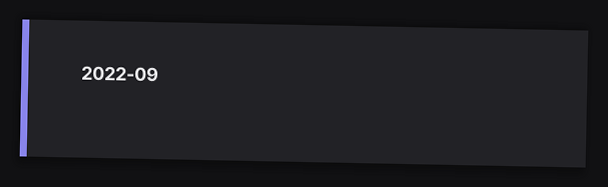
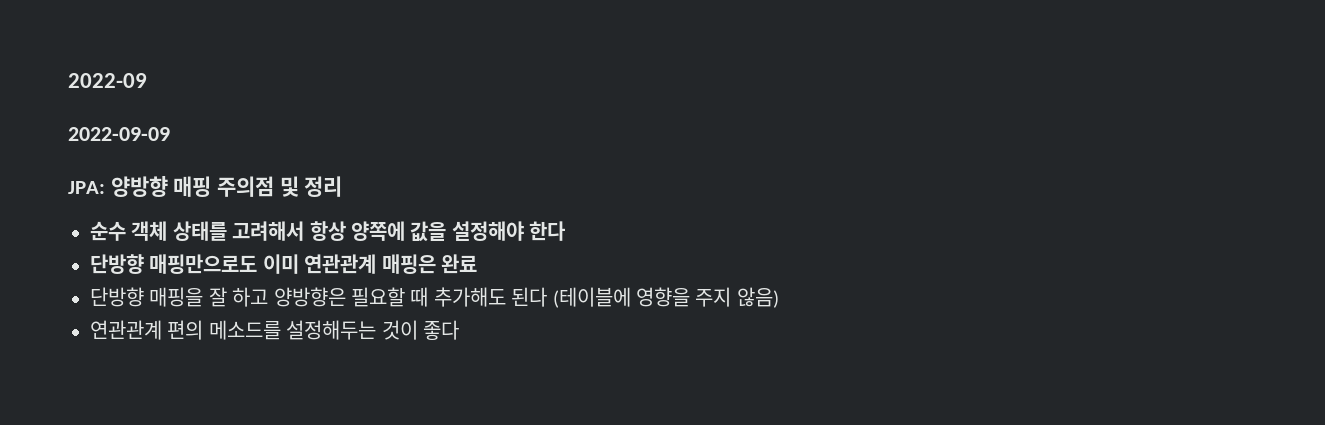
(159, 74) none -> [68,127,170,141] [68,176,343,197] [90,221,566,242] [90,254,477,274] [90,287,779,308] [90,320,459,340] // 2022-09-09 // JPA: 양방향 매핑 주의점 및 정리 // 순수 객체 상태를 고려해서 항상 양쪽에 값을 설정해야 한다 // 단방향 매핑만으로도 이미 연관관계 매핑은 완료 // 단방향 매핑을 잘 하고 양방향은 필요할 때 추가해도 된다 (테이블에 영향을 주지 않음) // 연관관계 편의 메소드를 설정해두는 것이 좋다

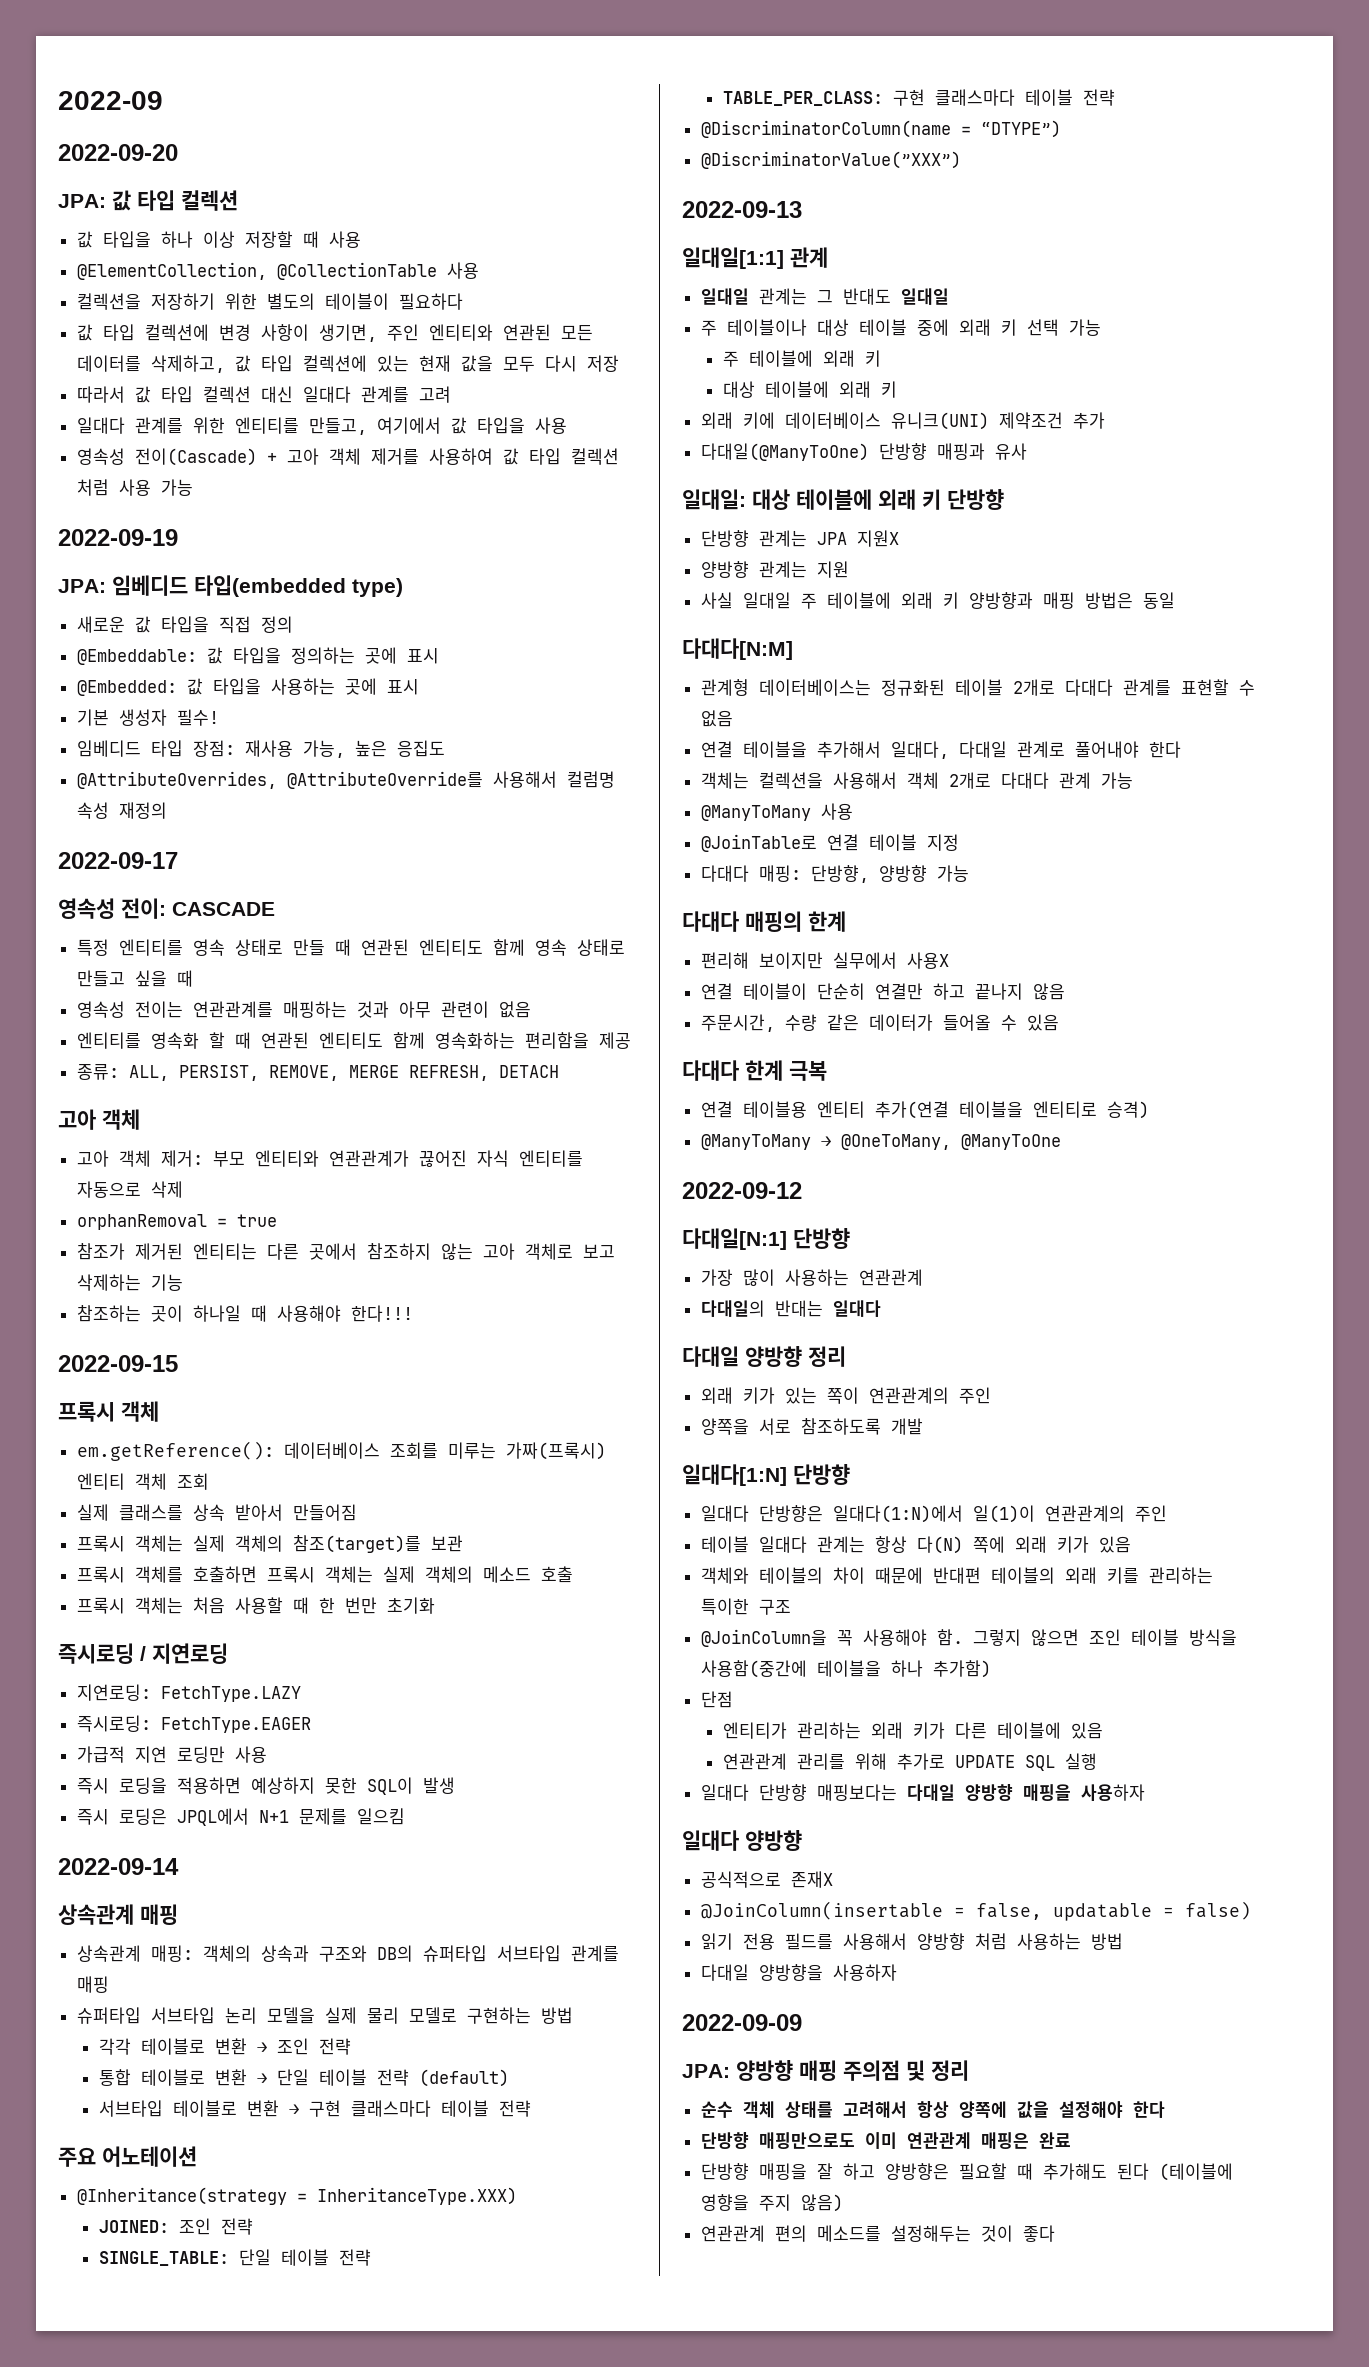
(147, 80) none -> [58,144,178,161] [58,190,238,211] [76,231,361,248] [76,262,479,280] [76,293,463,310] [76,324,593,342] [76,355,619,373] [76,386,451,403] [76,417,567,435] [76,448,619,466] [76,479,193,496] [58,529,178,546] [58,575,403,597] [76,616,293,633] [76,647,439,665] [76,678,419,696] [76,709,219,726] [76,740,445,758] [76,771,615,789] [76,802,167,819] [58,852,178,869] [58,898,275,919] [76,939,625,956] [76,970,193,987] [76,1001,531,1018] [76,1032,631,1049] [76,1064,559,1081] [58,1109,140,1130] [76,1150,583,1167] [76,1181,183,1198] [76,1214,277,1230] [76,1243,615,1260] [76,1274,183,1291] [76,1305,413,1322] [58,1355,178,1372] [58,1401,159,1422] [76,1441,606,1461] [76,1473,209,1490] [76,1504,357,1521] [76,1535,463,1553] [76,1566,573,1583] [76,1597,435,1614] [58,1643,228,1664] [76,1684,301,1702] [76,1715,311,1733] [76,1746,267,1763] [76,1777,455,1795] [76,1808,405,1826] [58,1858,179,1875] [58,1904,178,1925] [76,1945,619,1962] [76,1976,109,1993] [76,2007,573,2024] [98,2038,351,2055] [98,2069,509,2087] [98,2100,531,2117] [58,2146,197,2167] [76,2187,517,2205] [98,2218,253,2235] [98,2249,371,2266] [722,89,1115,106] [700,120,1061,138] [700,151,961,169] [682,201,802,218] [682,247,828,269] [700,288,949,305] [700,319,1101,336] [722,350,881,367] [722,381,897,398] [700,412,1105,430] [700,443,1027,461] [682,489,1004,510] [700,530,899,547] [700,561,849,578] [700,592,1175,609] [682,638,793,660] [700,679,1255,696] [700,710,733,727] [700,741,1181,759] [700,772,1133,789] [700,803,853,821] [700,834,959,852] [700,865,969,883] [682,911,846,932] [700,952,949,969] [700,983,1065,1000] [700,1014,1059,1032] [682,1060,827,1081] [700,1101,1149,1119] [700,1134,1061,1150] [682,1182,802,1199] [682,1228,850,1250] [700,1269,923,1286] [700,1300,881,1317] [682,1346,846,1367] [700,1387,991,1404] [700,1418,923,1435] [682,1464,850,1486] [700,1505,1167,1523] [700,1536,1131,1554] [700,1567,1213,1584] [700,1598,791,1615] [700,1629,1237,1647] [700,1660,991,1678] [700,1691,733,1708] [722,1722,1103,1739] [722,1753,1097,1771] [700,1784,1145,1801] [682,1830,802,1851] [700,1871,833,1888] [700,1901,1251,1921] [700,1933,1123,1950] [700,1964,897,1981] // 2022-09-20 // JPA: 값 타입 컬렉션 // 값 타입을 하나 이상 저장할 때 사용 // @ElementCollection, @CollectionTable 사용 // 컬렉션을 저장하기 위한 별도의 테이블이 필요하다 // 값 타입 컬렉션에 변경 사항이 생기면, 주인 엔티티와 연관된 모든 데이터를 삭제하고, 값 타입 컬렉션에 있는 현재 값을 모두 다시 저장 // 따라서 값 타입 컬렉션 대신 일대다 관계를 고려 // 일대다 관계를 위한 엔티티를 만들고, 여기에서 값 타입을 사용 // 영속성 전이(Cascade) + 고아 객체 제거를 사용하여 값 타입 컬렉션 처럼 사용 가능 // 2022-09-19 // JPA: 임베디드 타입(embedded type) // 새로운 값 타입을 직접 정의 // @Embeddable: 값 타입을 정의하는 곳에 표시 // @Embedded: 값 타입을 사용하는 곳에 표시 // 기본 생성자 필수! // 임베디드 타입 장점: 재사용 가능, 높은 응집도 // @AttributeOverrides, @AttributeOverride를 사용해서 컬럼명 속성 재정의 // 2022-09-17 // 영속성 전이: CASCADE // 특정 엔티티를 영속 상태로 만들 때 연관된 엔티티도 함께 영속 상태로 만들고 싶을 때 // 영속성 전이는 연관관계를 매핑하는 것과 아무 관련이 없음 // 엔티티를 영속화 할 때 연관된 엔티티도 함께 영속화하는 편리함을 제공 // 종류: ALL, PERSIST, REMOVE, MERGE REFRESH, DETACH // 고아 객체 // 고아 객체 제거: 부모 엔티티와 연관관계가 끊어진 자식 엔티티를 자동으로 삭제 // orphanRemoval = true // 참조가 제거된 엔티티는 다른 곳에서 참조하지 않는 고아 객체로 보고 삭제하는 기능 // 참조하는 곳이 하나일 때 사용해야 한다!!! // 2022-09-15 // 프록시 객체 // em.getReference(): 데이터베이스 조회를 미루는 가짜(프록시) 엔티티 객체 조회 // 실제 클래스를 상속 받아서 만들어짐 // 프록시 객체는 실제 객체의 참조(target)를 보관 // 프록시 객체를 호출하면 프록시 객체는 실제 객체의 메소드 호출 // 프록시 객체는 처음 사용할 때 한 번만 초기화 // 즉시로딩 / 지연로딩 // 지연로딩: FetchType.LAZY // 즉시로딩: FetchType.EAGER // 가급적 지연 로딩만 사용 // 즉시 로딩을 적용하면 예상하지 못한 SQL이 발생 // 즉시 로딩은 JPQL에서 N+1 문제를 일으킴 // 2022-09-14 // 상속관계 매핑 // 상속관계 매핑: 객체의 상속과 구조와 DB의 슈퍼타입 서브타입 관계를 매핑 // 슈퍼타입 서브타입 논리 모델을 실제 물리 모델로 구현하는 방법 // 각각 테이블로 변환 → 조인 전략 // 통합 테이블로 변환 → 단일 테이블 전략 (default) // 서브타입 테이블로 변환 → 구현 클래스마다 테이블 전략 // 주요 어노테이션 // @Inheritance(strategy = InheritanceType.XXX) // JOINED: 조인 전략 // SINGLE_TABLE: 단일 테이블 전략 // TABLE_PER_CLASS: 구현 클래스마다 테이블 전략 // @DiscriminatorColumn(name = “DTYPE”) // @DiscriminatorValue(”XXX”) // 2022-09-13 // 일대일[1:1] 관계 // 일대일 관계는 그 반대도 일대일 // 주 테이블이나 대상 테이블 중에 외래 키 선택 가능 // 주 테이블에 외래 키 // 대상 테이블에 외래 키 // 외래 키에 데이터베이스 유니크(UNI) 제약조건 추가 // 다대일(@ManyToOne) 단방향 매핑과 유사 // 일대일: 대상 테이블에 외래 키 단방향 // 단방향 관계는 JPA 지원X // 양방향 관계는 지원 // 사실 일대일 주 테이블에 외래 키 양방향과 매핑 방법은 동일 // 다대다[N:M] // 관계형 데이터베이스는 정규화된 테이블 2개로 다대다 관계를 표현할 수 없음 // 연결 테이블을 추가해서 일대다, 다대일 관계로 풀어내야 한다 // 객체는 컬렉션을 사용해서 객체 2개로 다대다 관계 가능 // @ManyToMany 사용 // @JoinTable로 연결 테이블 지정 // 다대다 매핑: 단방향, 양방향 가능 // 다대다 매핑의 한계 // 편리해 보이지만 실무에서 사용X // 연결 테이블이 단순히 연결만 하고 끝나지 않음 // 주문시간, 수량 같은 데이터가 들어올 수 있음 // 다대다 한계 극복 // 연결 테이블용 엔티티 추가(연결 테이블을 엔티티로 승격) // @ManyToMany → @OneToMany, @ManyToOne // 2022-09-12 // 다대일[N:1] 단방향 // 가장 많이 사용하는 연관관계 // 다대일의 반대는 일대다 // 다대일 양방향 정리 // 외래 키가 있는 쪽이 연관관계의 주인 // 양쪽을 서로 참조하도록 개발 // 일대다[1:N] 단방향 // 일대다 단방향은 일대다(1:N)에서 일(1)이 연관관계의 주인 // 테이블 일대다 관계는 항상 다(N) 쪽에 외래 키가 있음 // 객체와 테이블의 차이 때문에 반대편 테이블의 외래 키를 관리하는 특이한 구조 // @JoinColumn을 꼭 사용해야 함. 그렇지 않으면 조인 테이블 방식을 사용함(중간에 테이블을 하나 추가함) // 단점 // 엔티티가 관리하는 외래 키가 다른 테이블에 있음 // 연관관계 관리를 위해 추가로 UPDATE SQL 실행 // 일대다 단방향 매핑보다는 다대일 양방향 매핑을 사용하자 // 일대다 양방향 // 공식적으로 존재X // @JoinColumn(insertable = false, updatable = false) // 읽기 전용 필드를 사용해서 양방향 처럼 사용하는 방법 // 다대일 양방향을 사용하자

